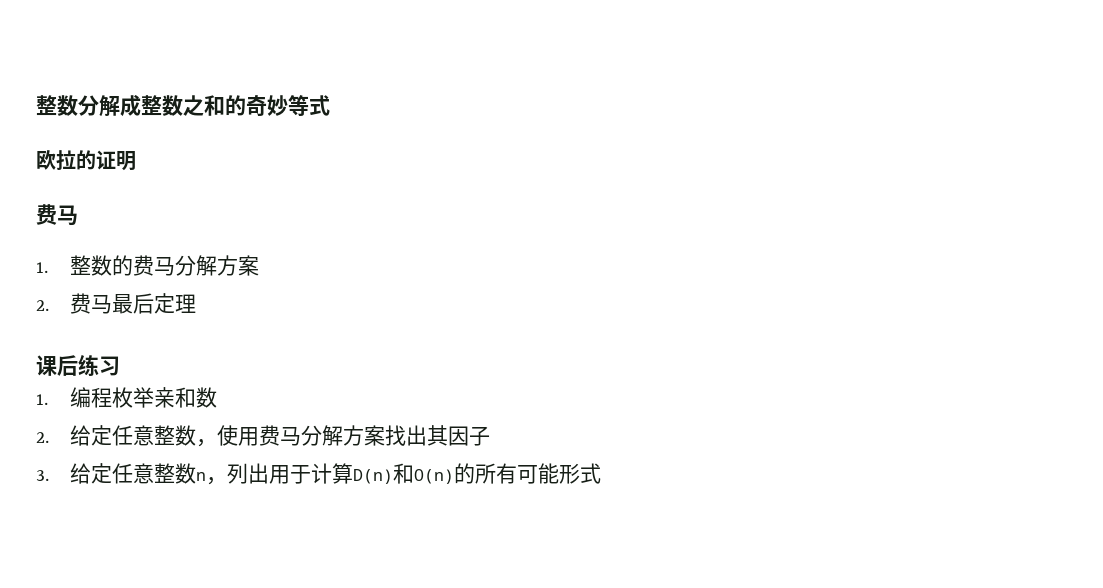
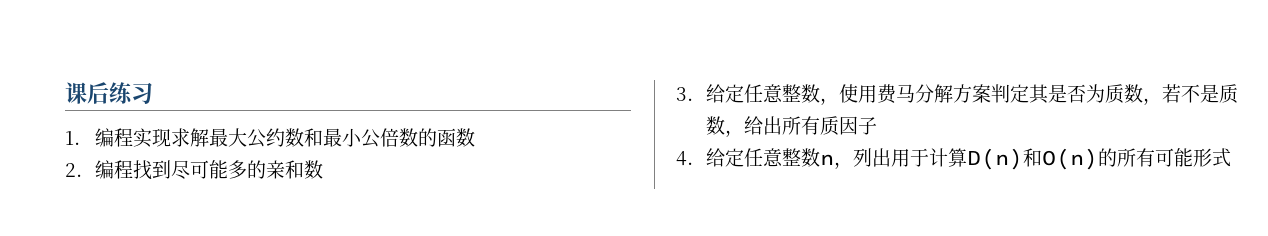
[36,94,330,117] [36,150,136,171] [36,204,78,226] [36,255,259,276] [36,293,196,314] [36,354,120,376] [36,387,154,408] 整数分解成整数之和的奇妙等式 // 欧拉的证明 // 费马 // 1.整数的费马分解方案 // 2.费马最后定理 // 课后练习 // 1.编程枚举 -> [65,82,153,104] [65,128,475,148] [65,160,266,180] 课后练习 // 1.编程实现求解最大公约数和最小公倍数的函数 // 2.编程找到尽可能多的
[36,432,49,443] 2. -> [676,87,693,101] 3.
[384,425,448,446] 找出其 -> [990,84,1238,105] [705,116,839,137] 判定其是否为质数，若不是质数，给出所有质
[36,470,49,481] 3. -> [676,151,693,166] 4.

